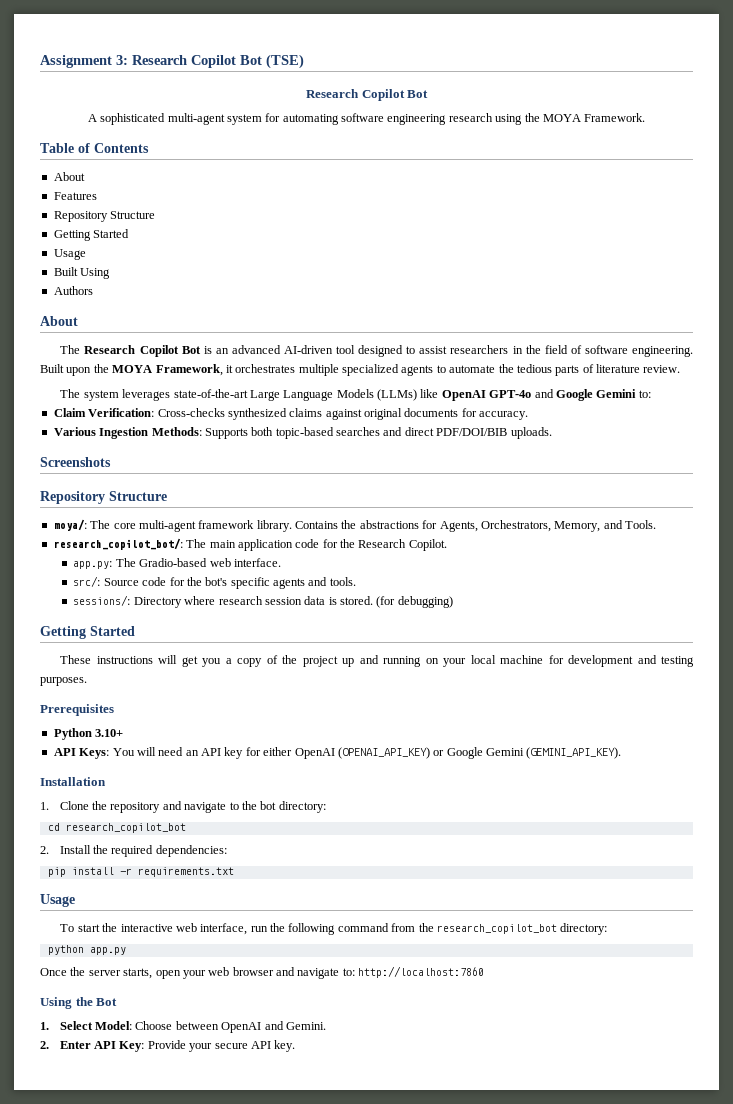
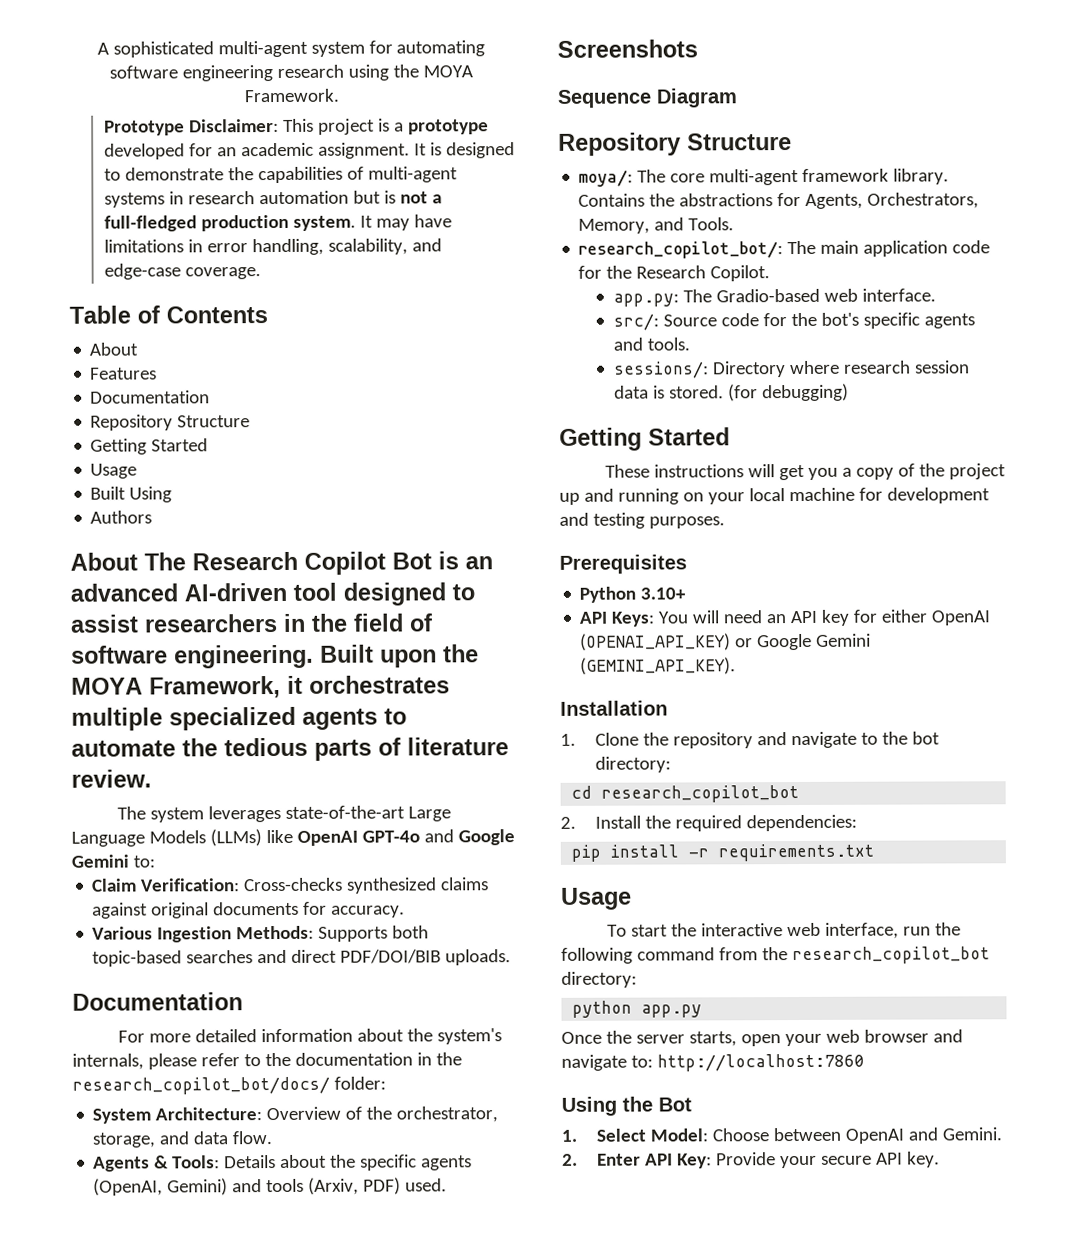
[40,54,304,69] [305,89,429,101] Assignment 3: Research Copilot Bot (TSE) // Research Copilot Bot // -> (96, 48) none
(646, 117) none -> [103,118,489,136] [103,142,515,160] [103,166,458,184] [103,190,442,208] [103,214,452,232] [103,238,442,256] [103,263,261,280] // Prototype Disclaimer: This project is a prototype developed for an academic assignment. It is designed to demonstrate the capabilities of multi-agent systems in research automation but is not a full-fledged production system. It may have limitations in error handling, scalability, and edge-case coverage.
(97, 196) none -> [90,390,211,404] // Documentation
(78, 321) // -> (138, 561) none
(552, 433) none -> [72,992,243,1011] [117,1028,502,1045] [72,1052,462,1070] [72,1076,386,1095] [92,1106,499,1124] [92,1131,274,1148] [93,1154,473,1172] [93,1177,448,1196] // Documentation // For more detailed information about the system's internals, please refer to the documentation in the research_copilot_bot/docs/ folder: // System Architecture: Overview of the orchestrator, storage, and data flow. // Agents & Tools: Details about the specific agents (OpenAI, Gemini) and tools (Arxiv, PDF) used.
(111, 462) none -> [557,88,738,108] // Sequence Diagram

